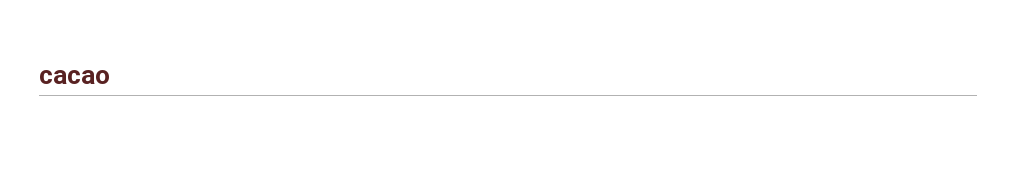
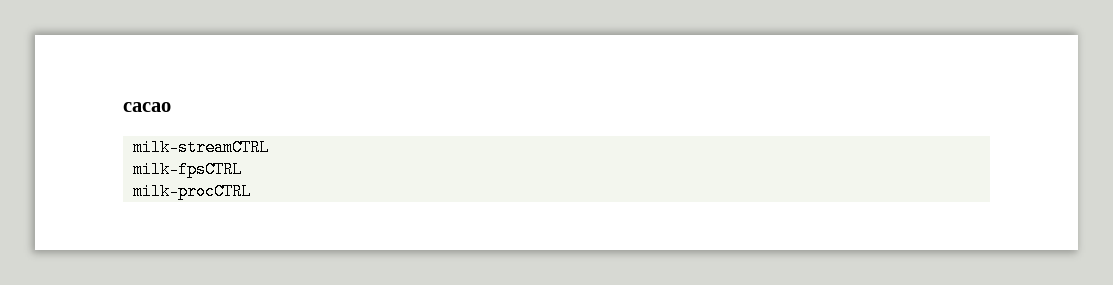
(110, 77) none -> [132,139,269,156] [132,161,242,178] [132,183,251,200] // milk-streamCTRL // milk-fpsCTRL // milk-procCTRL

